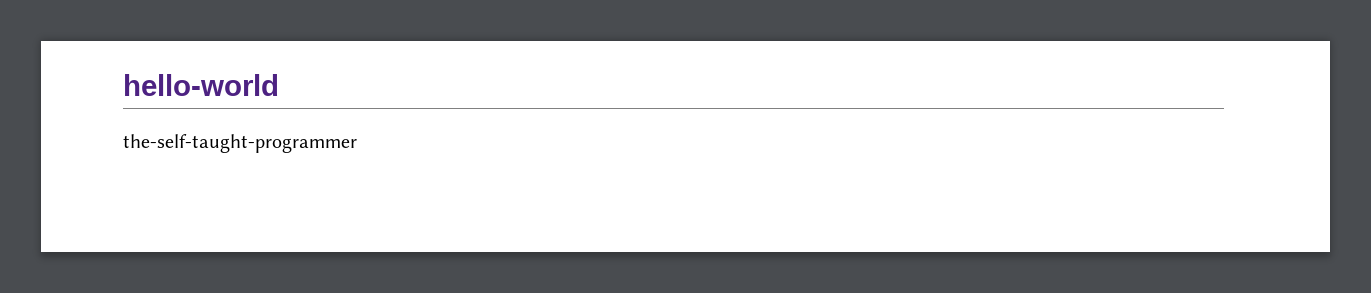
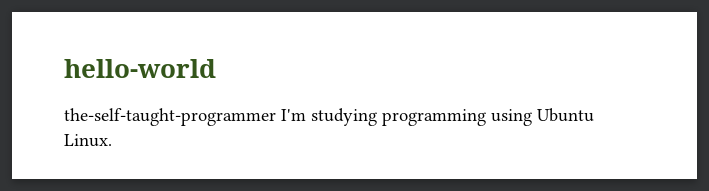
(357, 143) none -> [281,108,594,126] [64,134,112,147] I'm studying programming using Ubuntu Linux.

